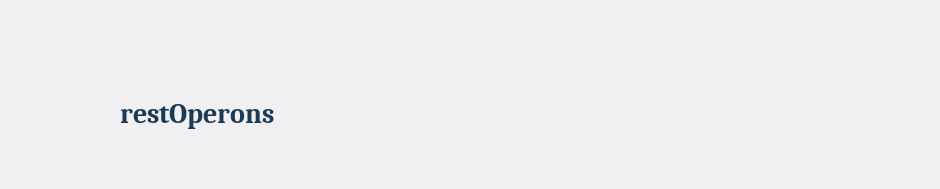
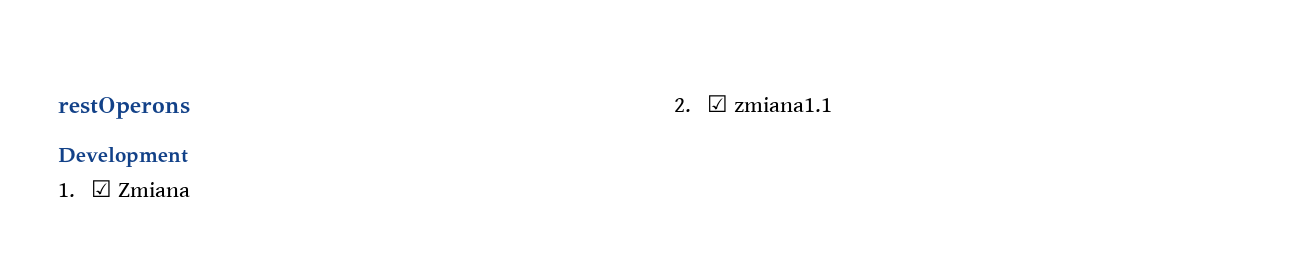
(274, 116) none -> [58,147,188,167] [58,180,190,197] [674,95,832,112] // Development // 1. ☑ Zmiana // 2. ☑ zmiana1.1

